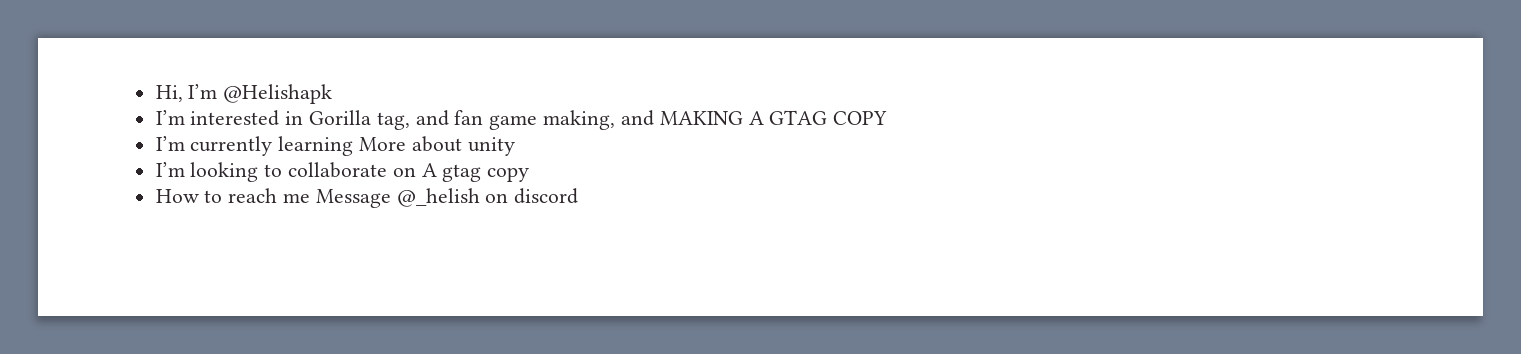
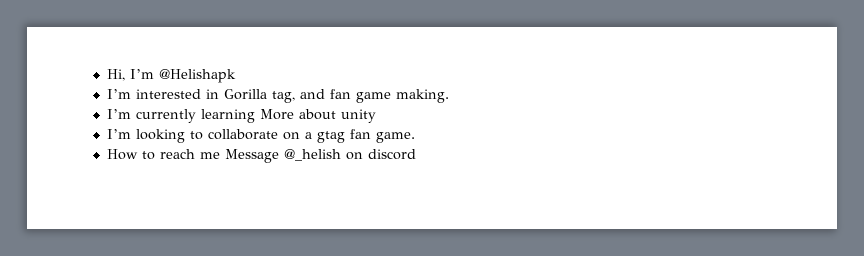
[543,110,888,130] making, and MAKING A GTAG COPY -> [395,89,449,103] making.
[421,163,530,182] A gtag copy -> [304,129,415,143] a gtag fan game.

